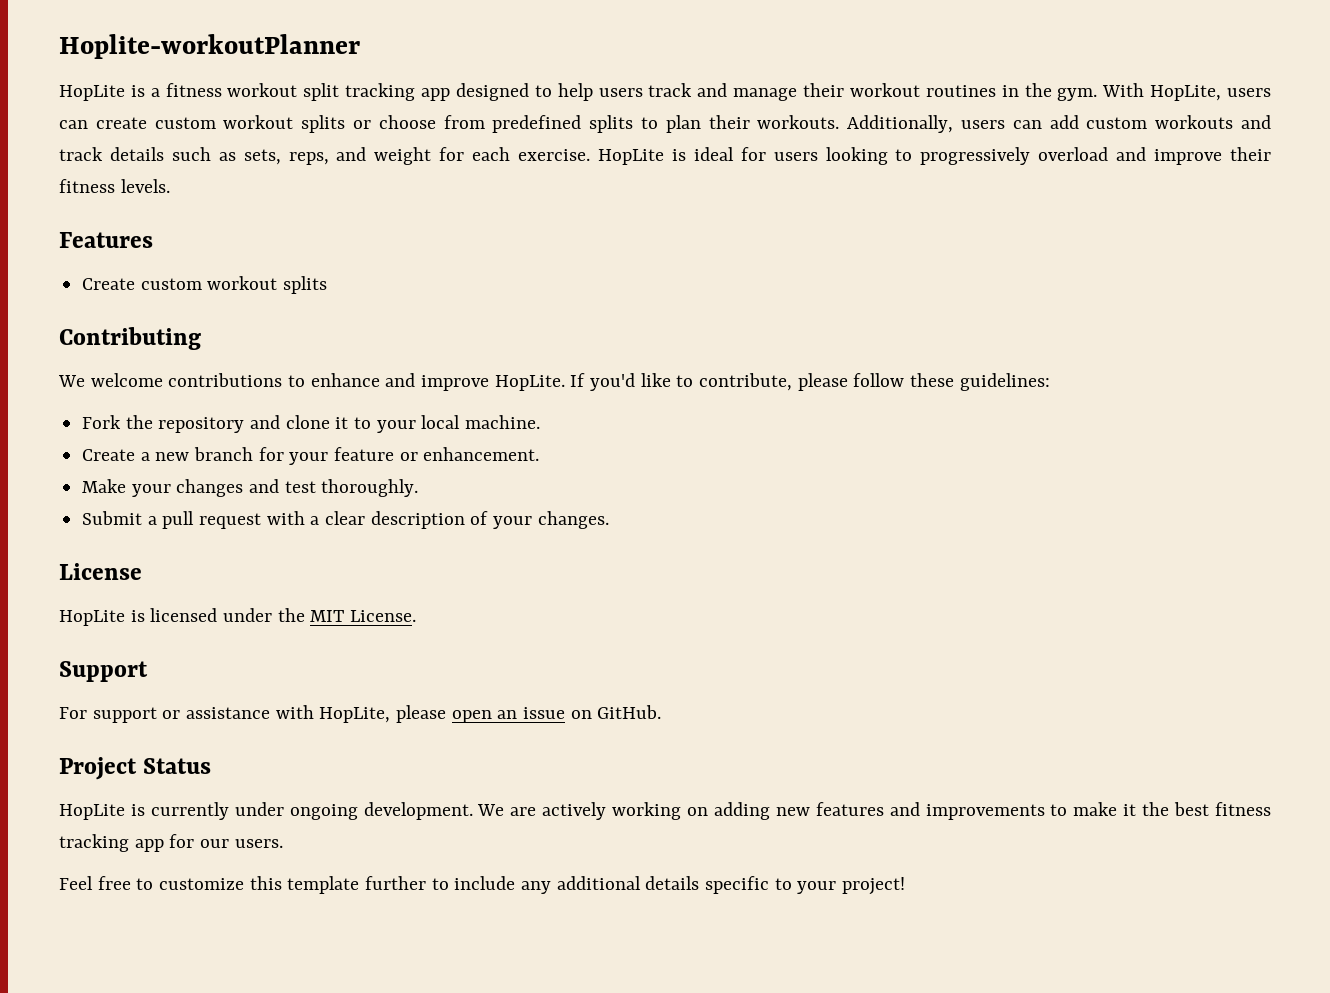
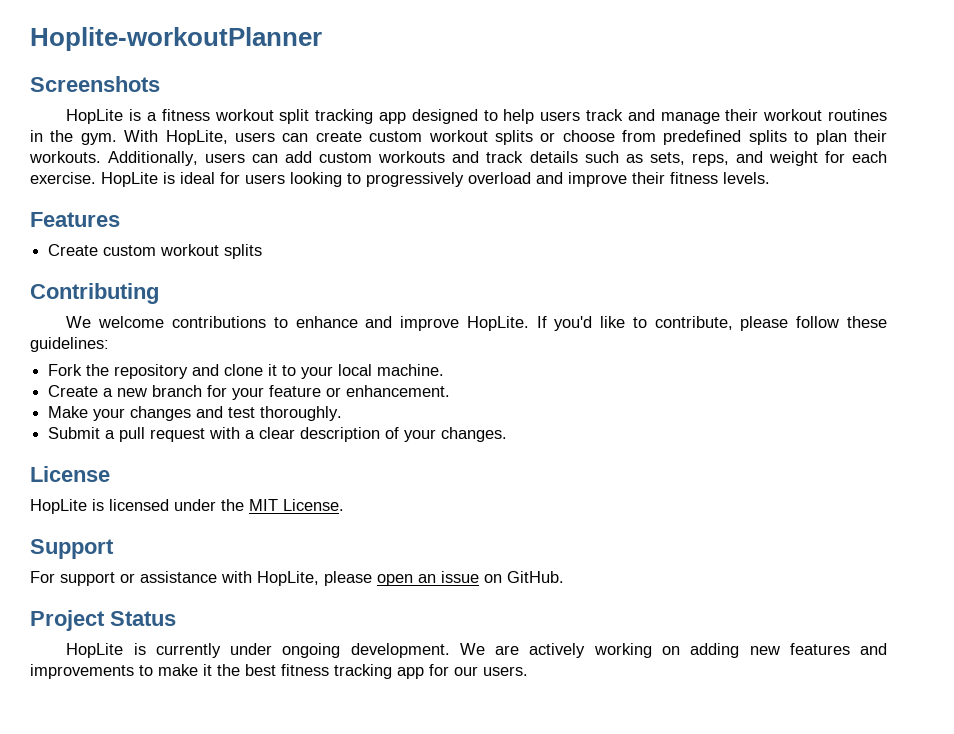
(360, 46) none -> [30,76,160,92] // Screenshots
[59,876,906,895] // Feel free to customize this template further to include any additional details specific to your project! -> (528, 671) none

